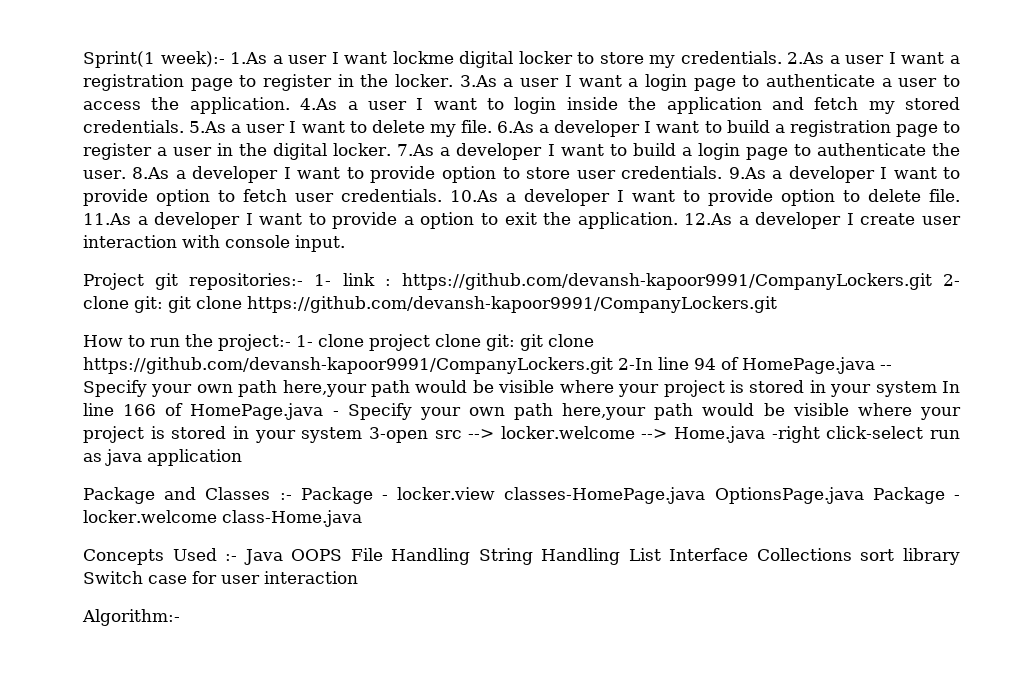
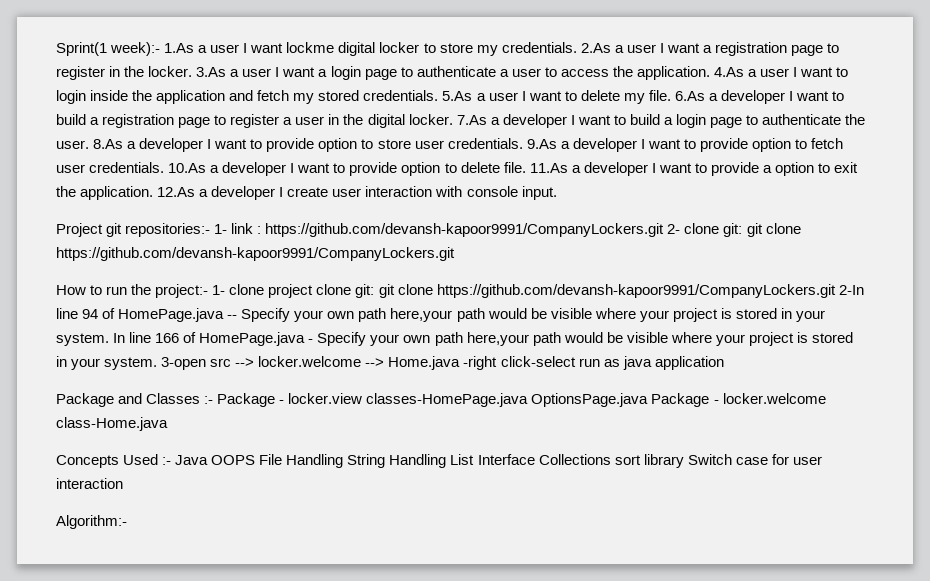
[875,381,937,397] system -> [56,333,109,346] system.
[301,427,363,443] system -> [104,357,158,370] system.

